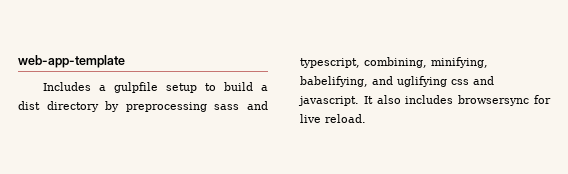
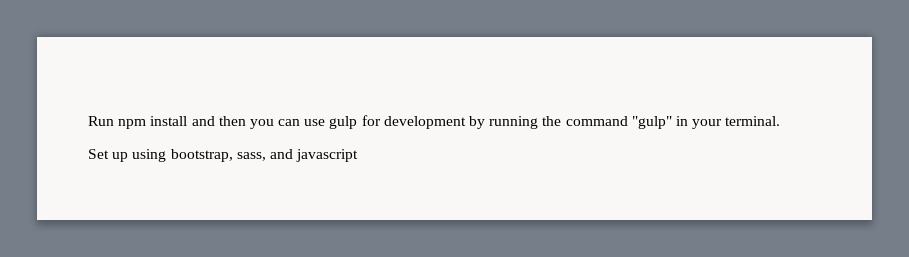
[18,55,125,68] [42,82,268,93] [18,101,268,112] [300,57,488,68] [300,76,494,87] [298,95,551,106] [300,114,366,123] web-app-template // Includes a gulpfile setup to build a dist directory by preprocessing sass and typescript, combining, minifying, babelifying, and uglifying css and javascript. It also includes browsersync for live reload. -> [88,115,781,129] [88,149,359,162] Run npm install and then you can use gulp for development by running the command "gulp" in your terminal. // Set up using bootstrap, sass, and javascript

